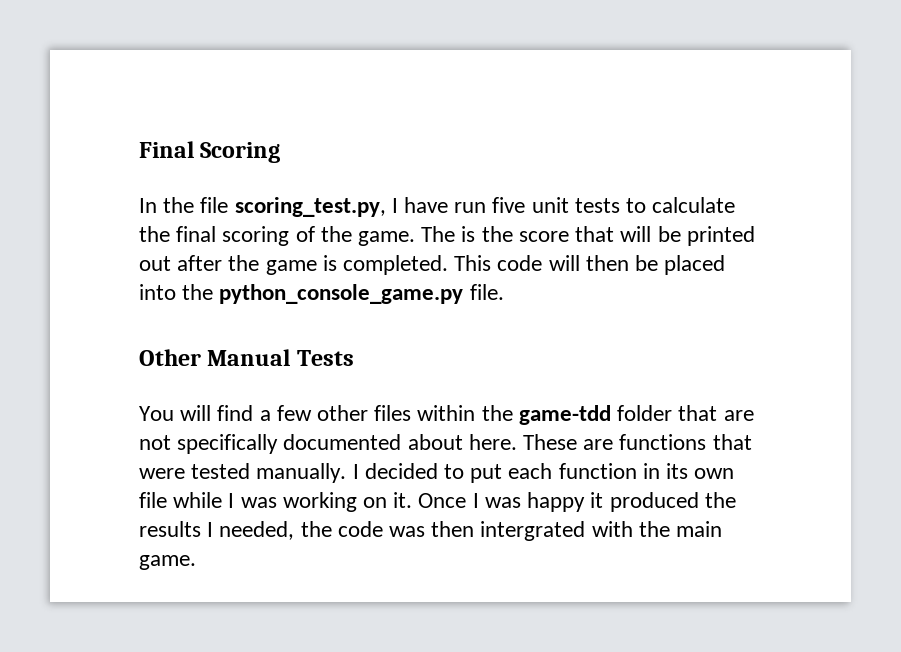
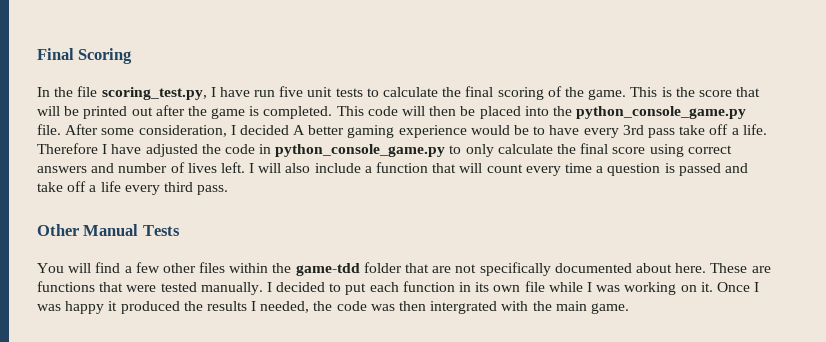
[421,226,456,242] The -> [630,87,658,97] This
(504, 292) none -> [65,124,767,138] [37,143,732,157] [37,162,748,176] [37,181,229,195] After some consideration, I decided A better gaming experience would be to have every 3rd pass take off a life. Therefore I have adjusted the code in python_console_game.py to only calculate the final score using correct answers and number of lives left. I will also include a function that will count every time a question is passed and take off a life every third pass.

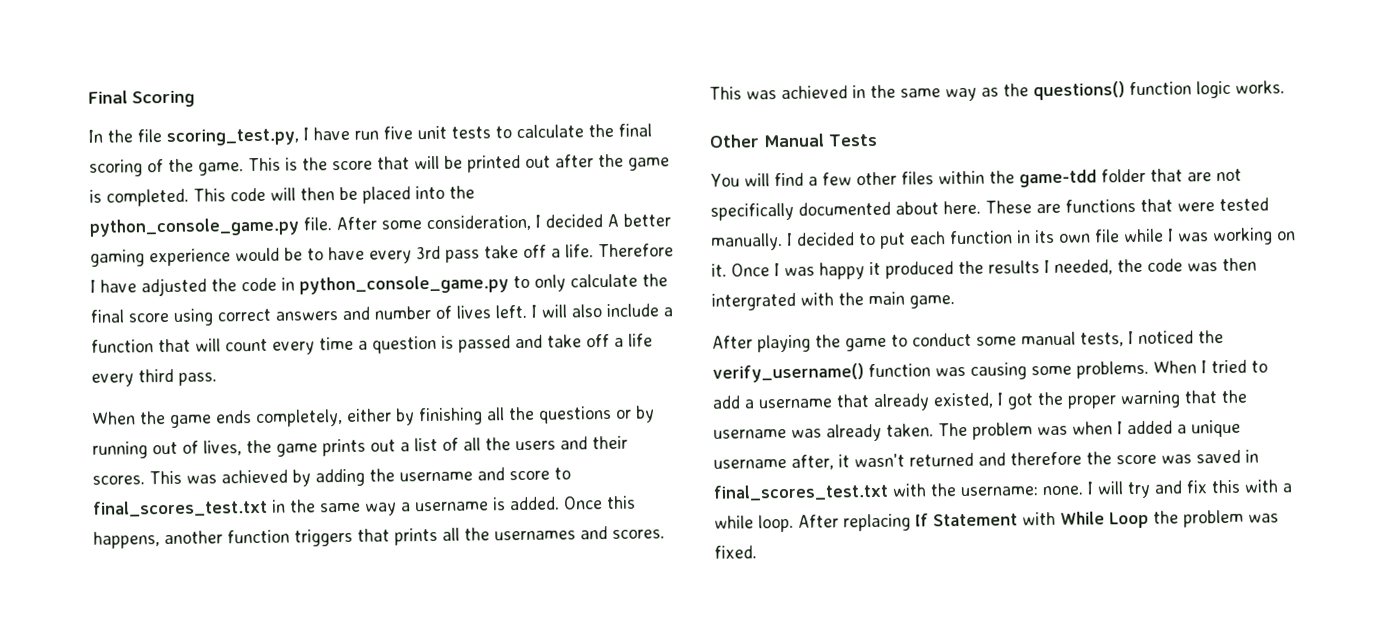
(229, 190) none -> [91,405,655,428] [92,435,628,459] [92,467,571,487] [93,495,636,517] [93,526,665,549] [709,80,1285,102] // When the game ends completely, either by finishing all the questions or by running out of lives, the game prints out a list of all the users and their scores. This was achieved by adding the username and score to final_scores_test.txt in the same way a username is added. Once this happens, another function triggers that prints all the usernames and scores. This was achieved in the same way as the questions() function logic works.
(629, 308) none -> [712,330,1224,353] [712,359,1268,383] [712,389,1247,412] [713,419,1241,442] [713,449,1259,470] [713,479,1292,501] [714,509,1279,533] [714,545,757,559] // After playing the game to conduct some manual tests, I noticed the verify_username() function was causing some problems. When I tried to add a username that already existed, I got the proper warning that the username was already taken. The problem was when I added a unique username after, it wasn't returned and therefore the score was saved in final_scores_test.txt with the username: none. I will try and fix this with a while loop. After replacing If Statement with While Loop the problem was fixed.

